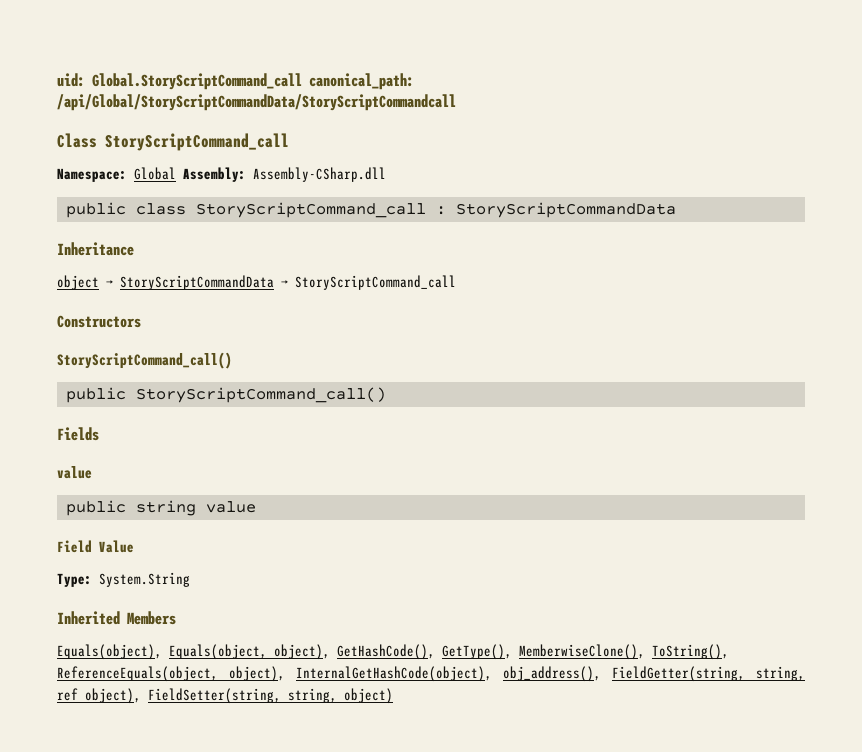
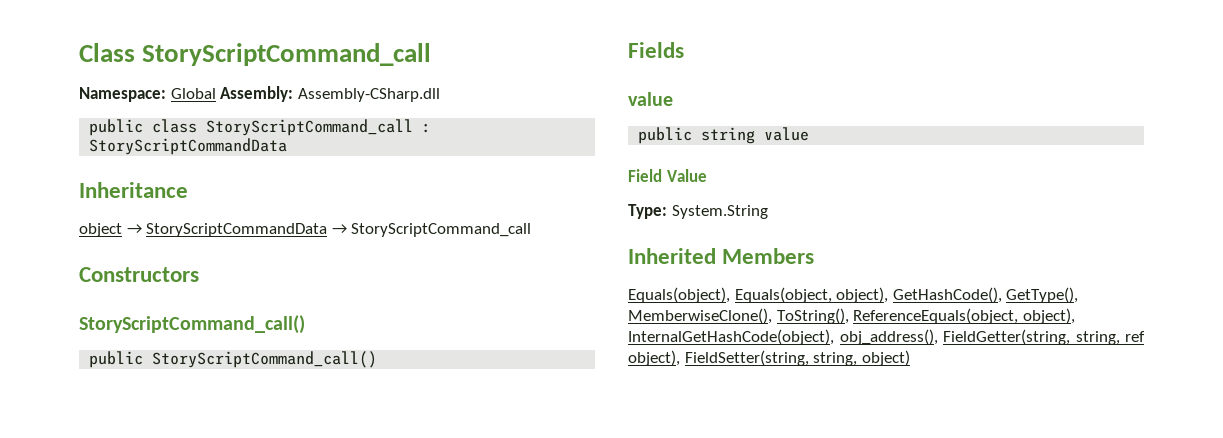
[57,73,414,90] [57,94,456,111] uid: Global.StoryScriptCommand_call canonical_path: /api/Global/StoryScriptCommandData/StoryScriptCommandcall // -> (79, 52) none

